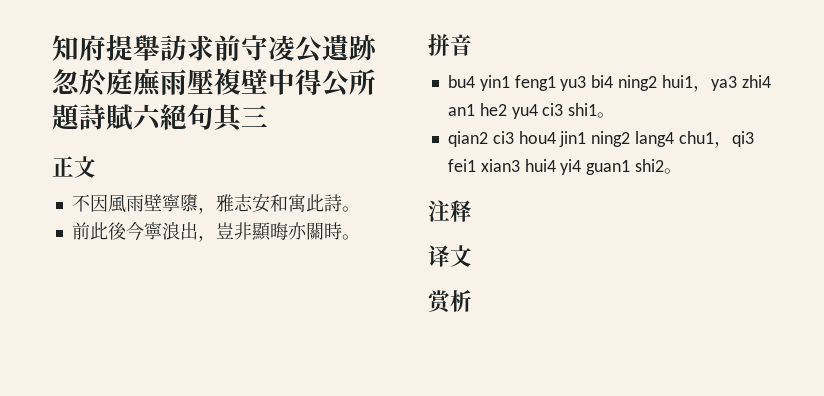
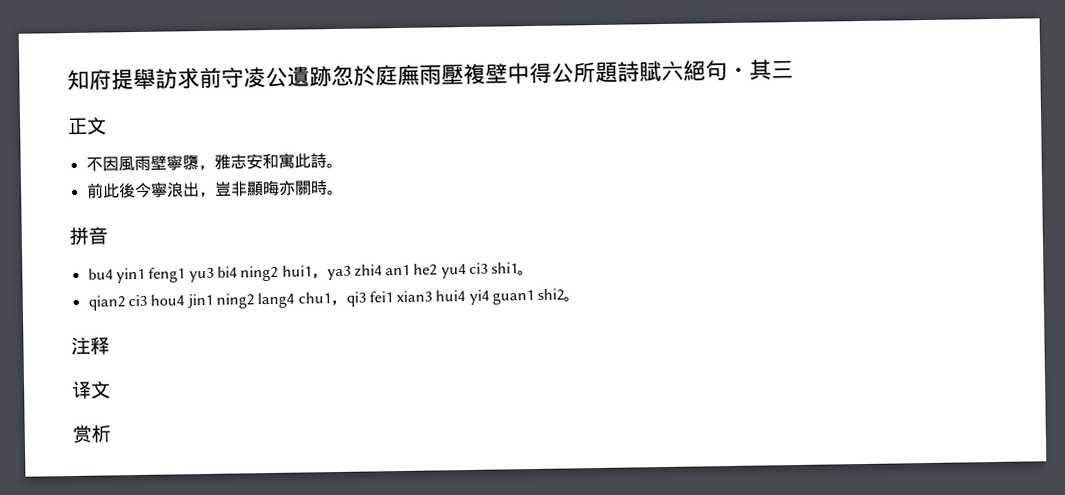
(214, 117) none -> [727,67,750,79] ・

